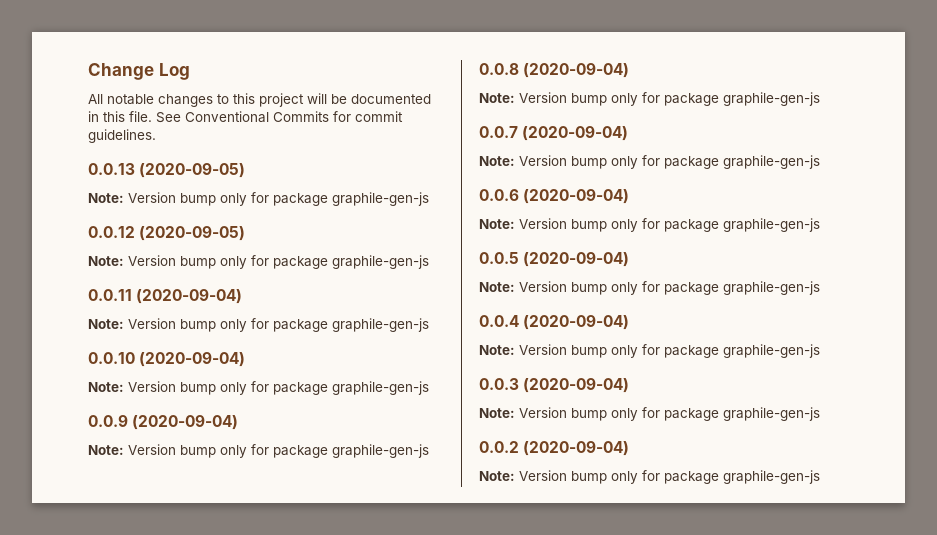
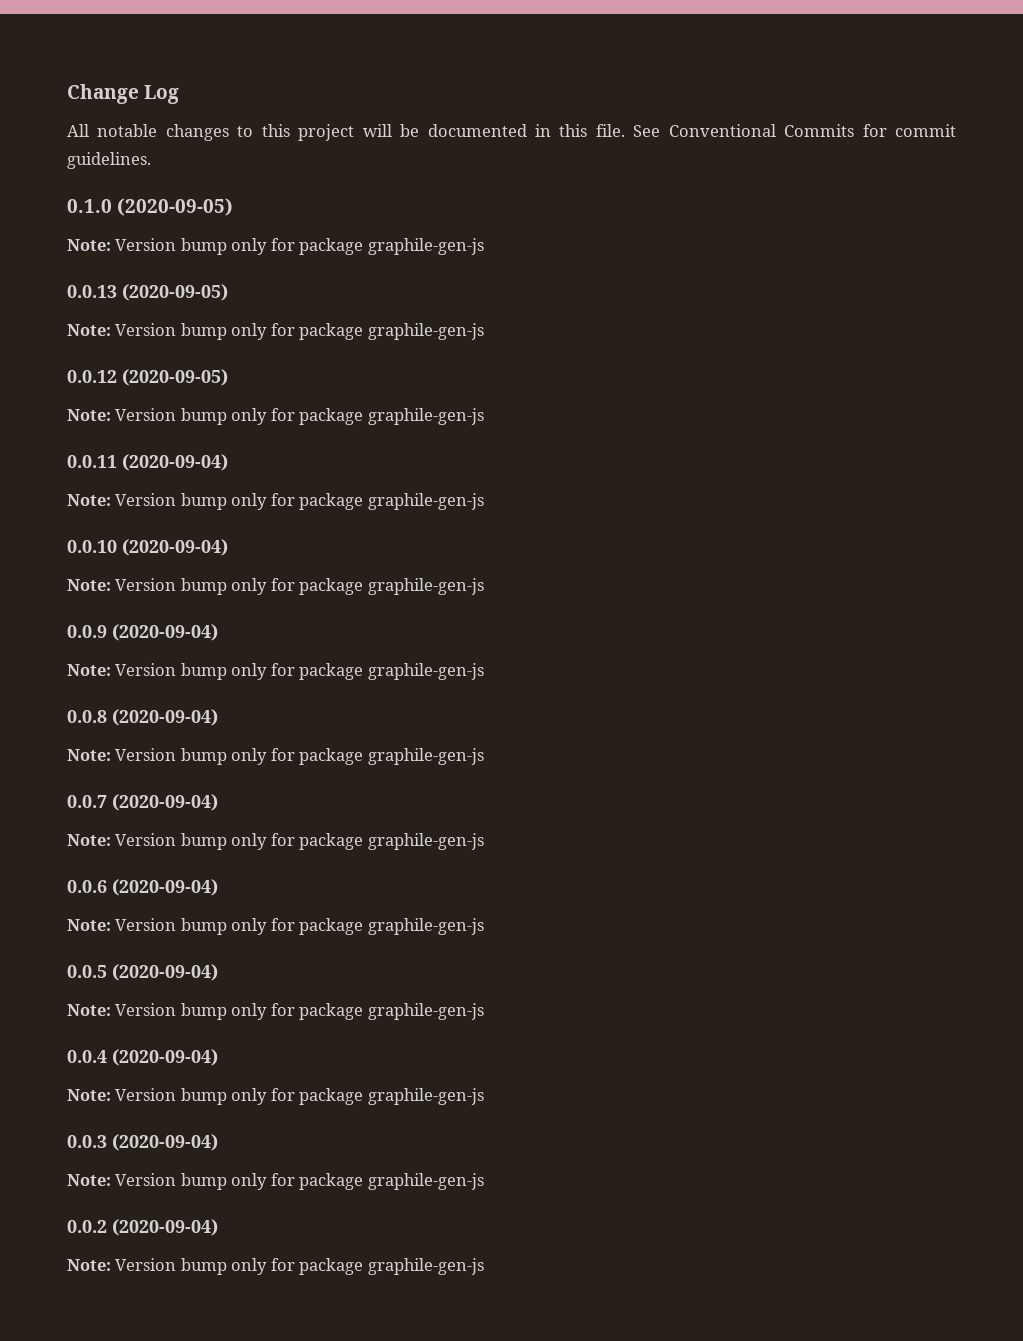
(156, 136) none -> [67,198,234,216] [67,238,484,255] // 0.1.0 (2020-09-05) // Note: Version bump only for package graphile-gen-js

